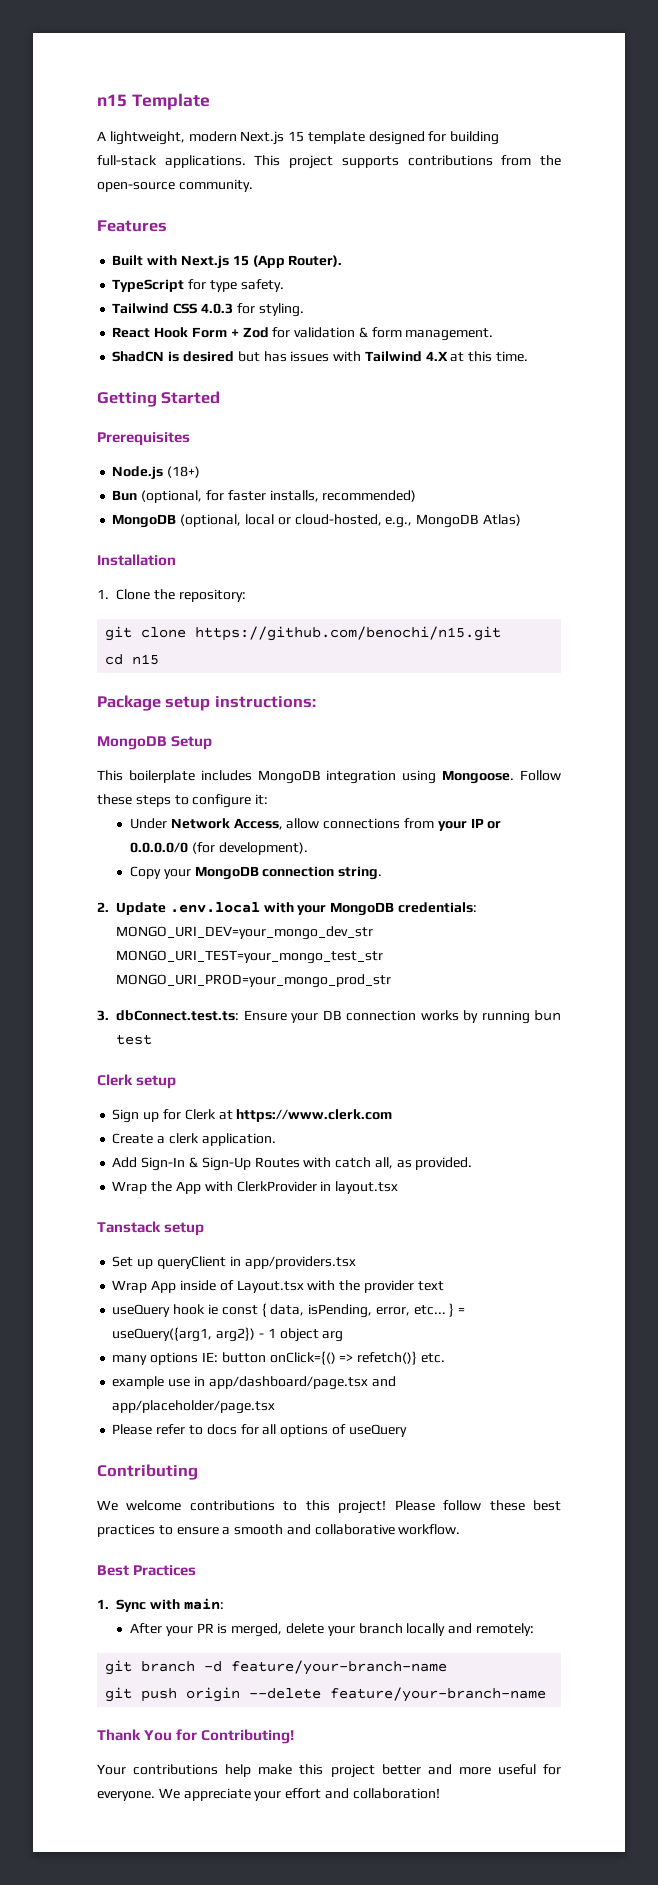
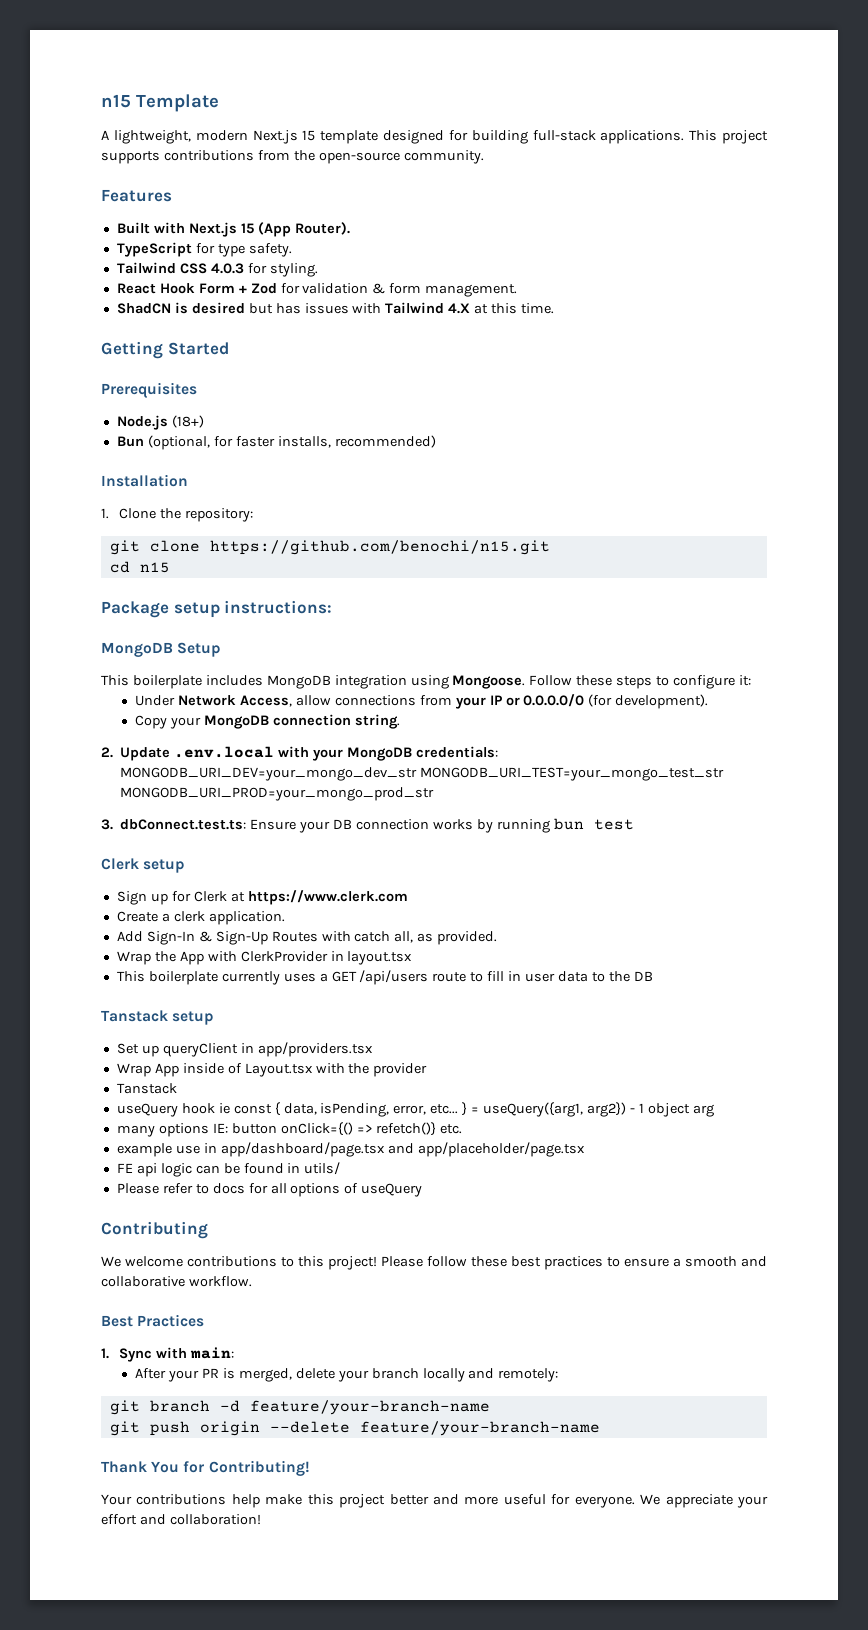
[112,514,521,528] // MongoDB (optional, local or cloud-hosted, e.g., MongoDB Atlas) -> (436, 441) none
[116,926,373,940] [116,950,383,964] [116,974,391,988] MONGO_URI_DEV=your_mongo_dev_str MONGO_URI_TEST=your_mongo_test_str MONGO_URI_PROD=your_mongo_prod_str -> [120,767,725,781] [120,787,435,801] MONGODB_URI_DEV=your_mongo_dev_str MONGODB_URI_TEST=your_mongo_test_str MONGODB_URI_PROD=your_mongo_prod_str
(399, 1187) none -> [116,970,653,985] // This boilerplate currently uses a GET /api/users route to fill in user data to the DB
[417,1281,444,1291] text -> [116,1083,177,1094] // Tanstack
(276, 1407) none -> [116,1162,341,1177] // FE api logic can be found in utils/

